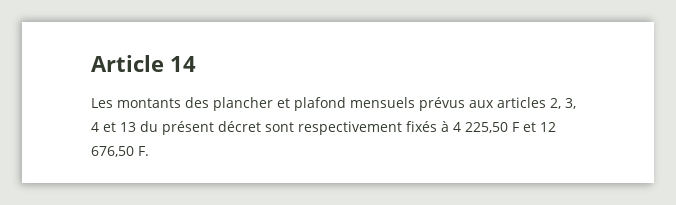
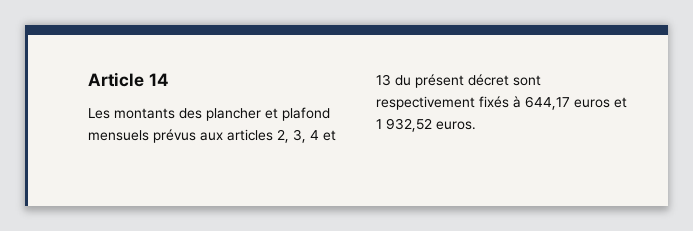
[453,122,556,133] [91,146,149,157] 4 225,50 F et 12 676,50 F. -> [525,96,627,110] [376,118,476,132] 644,17 euros et 1 932,52 euros.

